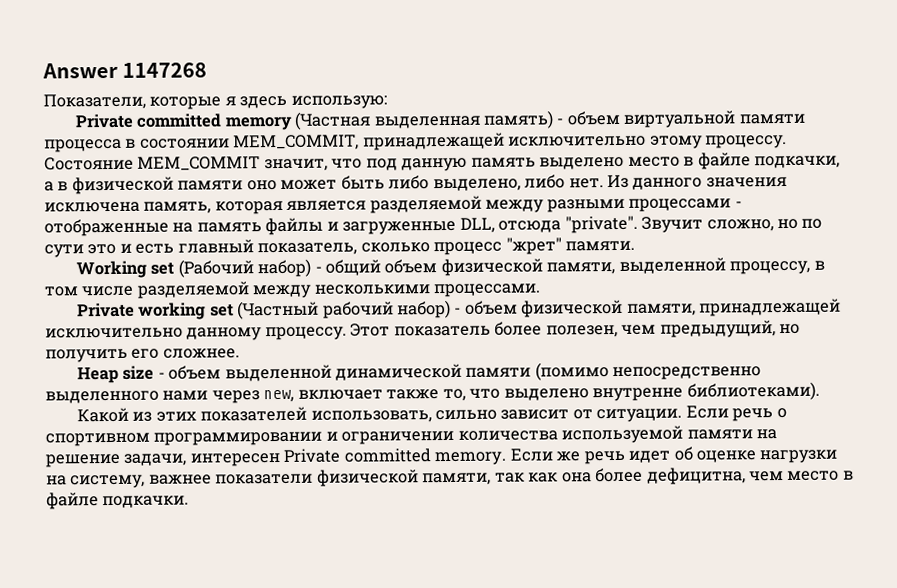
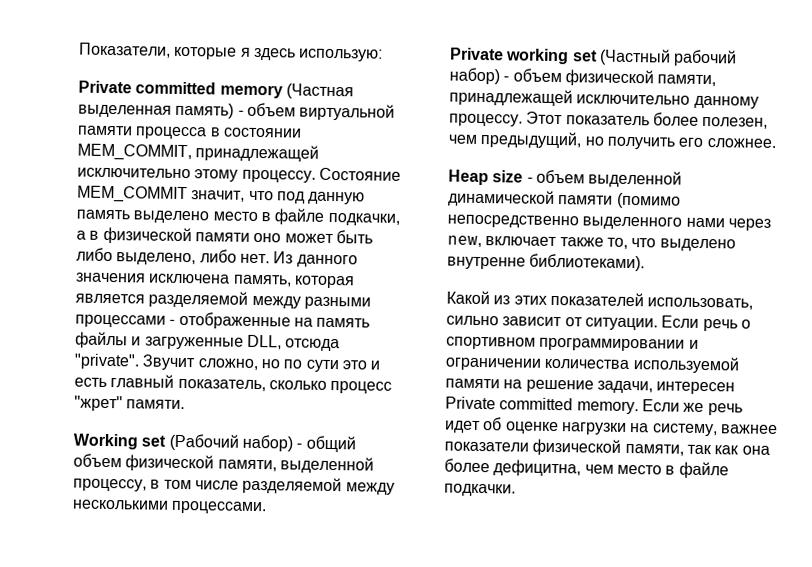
[42,62,208,79] Answer 1147268 // -> (79, 50) none

